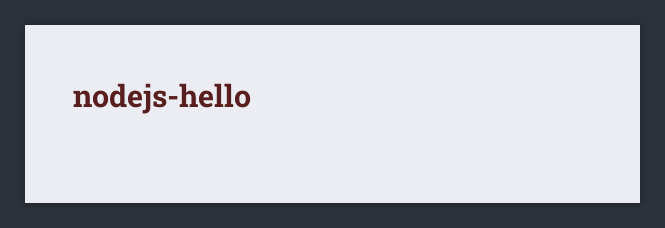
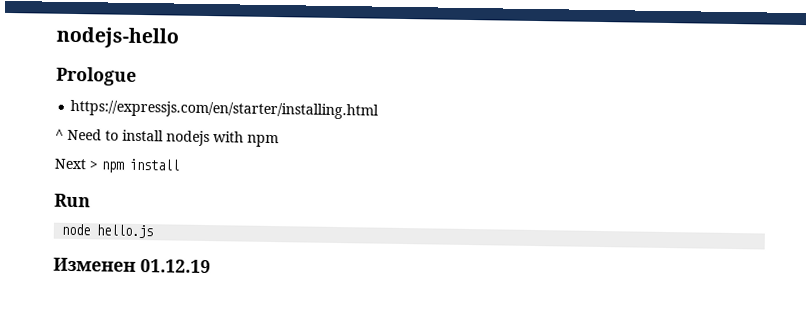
(251, 98) none -> [56,66,137,86] [70,99,380,120] [55,128,279,148] [54,158,179,173] [54,193,91,208] [61,223,154,239] [53,257,211,274] // Prologue // https://expressjs.com/en/starter/installing.html // ^ Need to install nodejs with npm // Next > npm install // Run // node hello.js // Изменен 01.12.19

